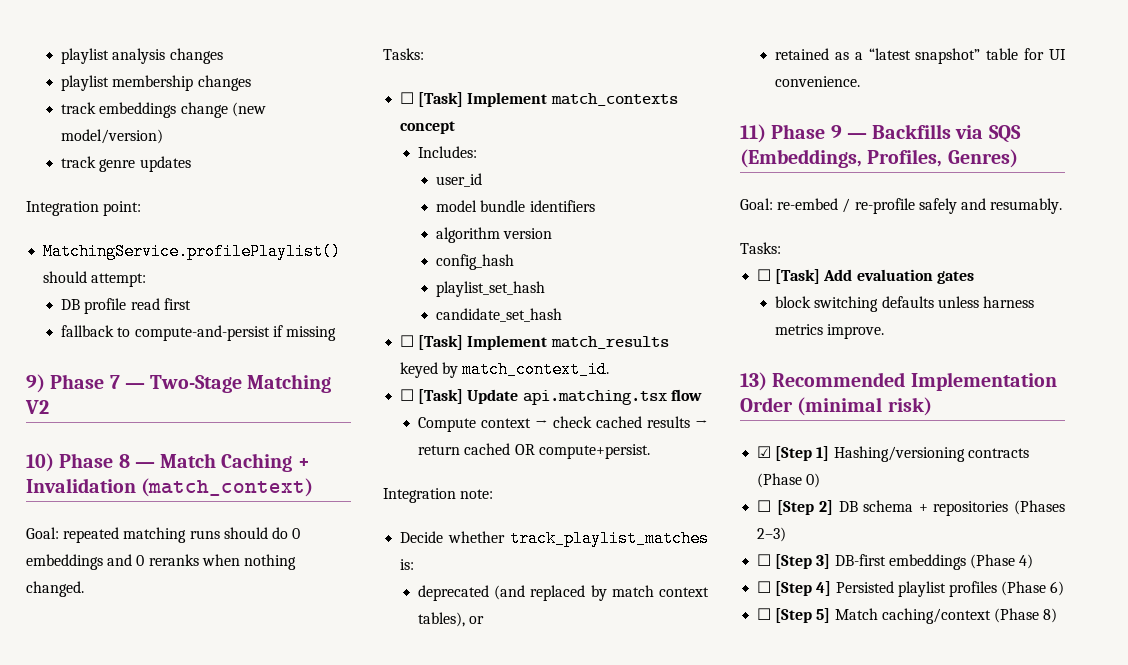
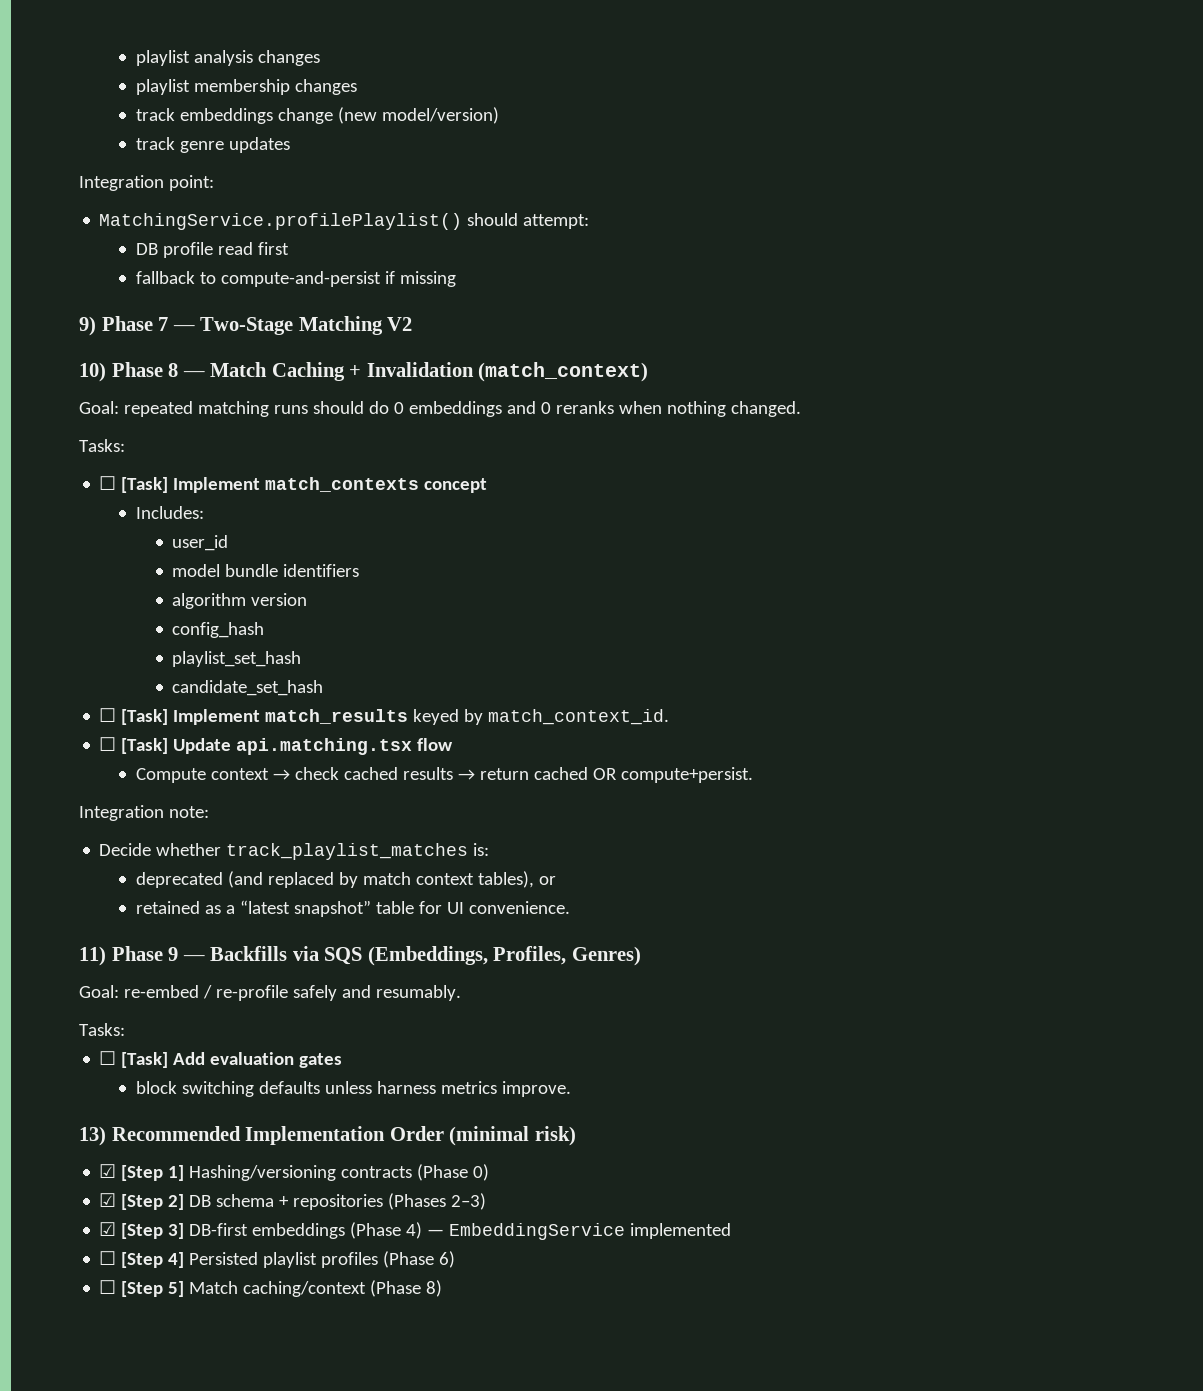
[757,500,772,512] ☐ -> [99,1193,117,1207] ☑
[757,554,772,566] ☐ -> [99,1222,117,1236] ☑
(1034, 561) none -> [427,1223,732,1240] — EmbeddingService implemented

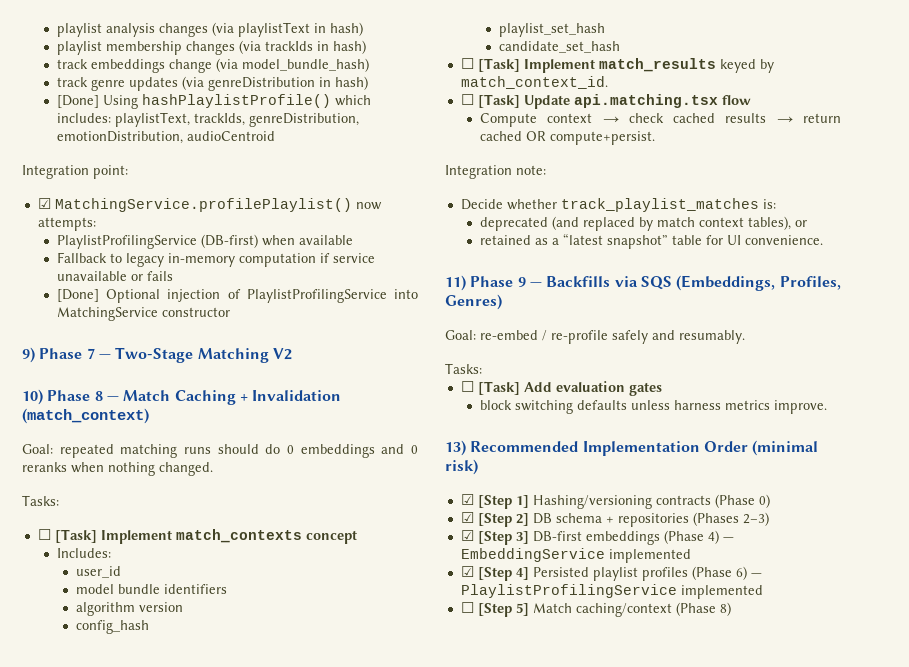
(320, 58) none -> [212,22,364,37] (via playlistText in hash)
(357, 87) none -> [239,40,367,54] (via trackIds in hash)
[337,107,499,124] (new model/version) -> [216,58,370,72] (via model_bundle_hash)
[79,175,214,191] [99,213,590,230] [135,242,289,258] [135,271,456,287] // Integration point: // MatchingService.profilePlaylist() should attempt: // DB profile read first // fallback to compute-and-persist if missing -> [182,76,369,91] [57,94,372,109] [57,112,360,127] [57,131,276,144] [22,165,128,179] [37,198,382,212] [37,217,96,231] [57,234,354,249] [57,252,376,267] [57,271,174,281] [57,289,418,303] [57,307,231,321] (via genreDistribution in hash) // [Done] Using hashPlaylistProfile() which includes: playlistText, trackIds, genreDistribution, emotionDistribution, audioCentroid // Integration point: // ☑ MatchingService.profilePlaylist() now attempts: // PlaylistProfilingService (DB-first) when available // Fallback to legacy in-memory computation if service unavailable or fails // [Done] Optional injection of PlaylistProfilingService into MatchingService constructor
[99,1251,117,1265] ☐ -> [460,566,474,577] ☑
(456, 1259) none -> [750,573,762,577] [460,584,763,599] — PlaylistProfilingService implemented

